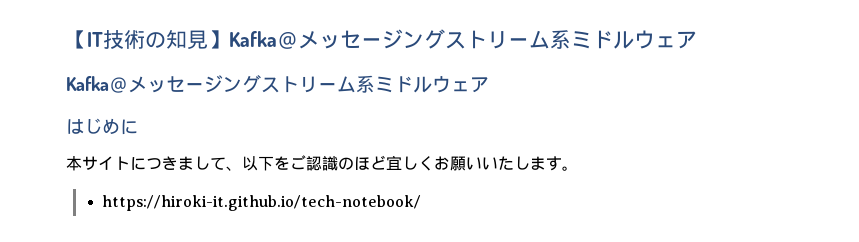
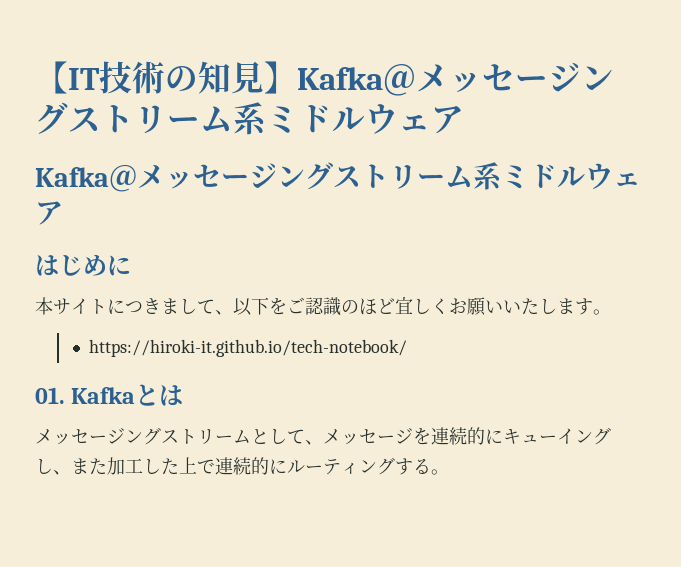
(422, 203) none -> [35,384,184,406] [35,427,611,445] [35,457,449,475] // 01. Kafkaとは // メッセージングストリームとして、メッセージを連続的にキューイングし、また加工した上で連続的にルーティングする。

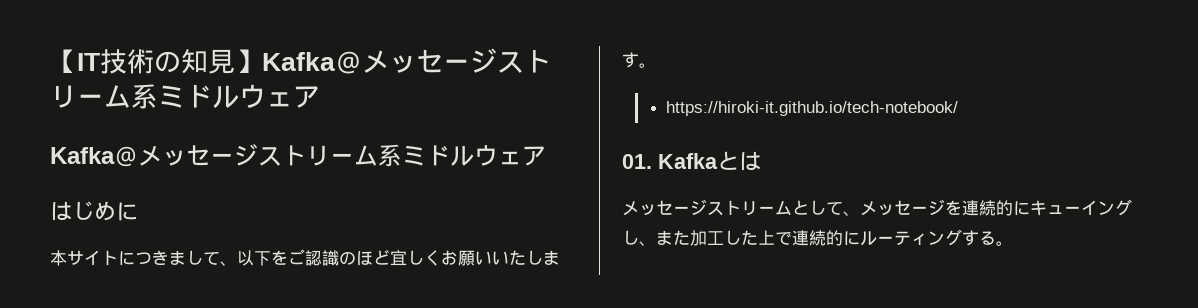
[581,66,614,90] [35,102,68,134] ング -> (497, 60) none
[277,162,333,190] ング -> (258, 155) none
[125,427,161,445] ング -> (707, 207) none

